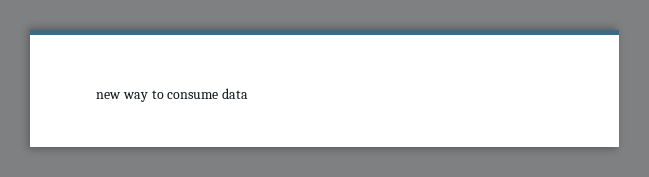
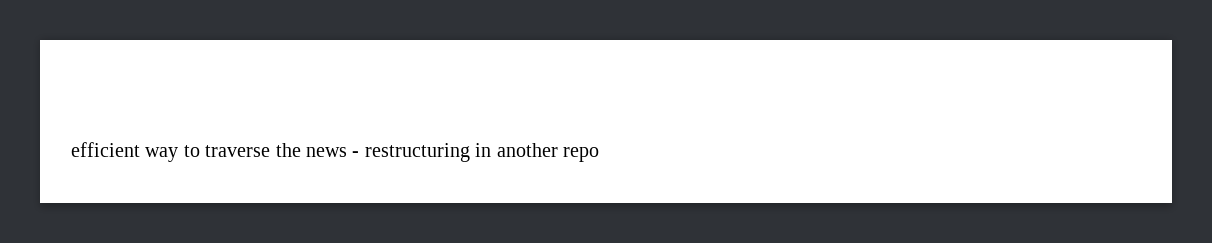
[96,92,121,99] new -> [71,142,140,157] efficient
[167,88,249,99] consume data -> [205,143,599,162] traverse the news - restructuring in another repo

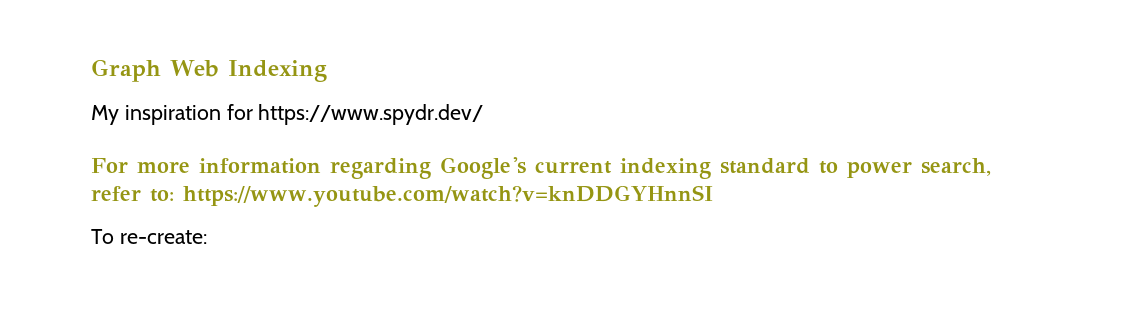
[71,142,599,162] efficient way to traverse the news - restructuring in another repo -> [91,59,327,82] [91,104,484,125] [91,157,991,179] [91,185,713,207] [91,229,207,244] Graph Web Indexing // My inspiration for https://www.spydr.dev/ // For more information regarding Google's current indexing standard to power search, refer to: https://www.youtube.com/watch?v=knDDGYHnnSI // To re-create:

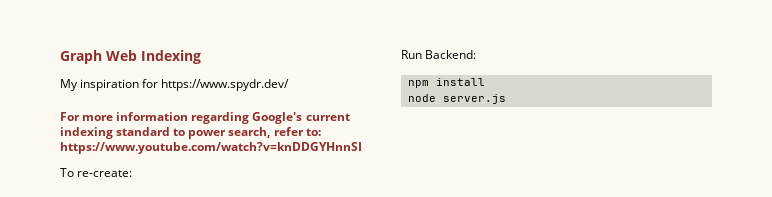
(207, 237) none -> [401,50,477,59] [407,78,485,88] [407,94,506,104] // Run Backend: // npm install // node server.js

